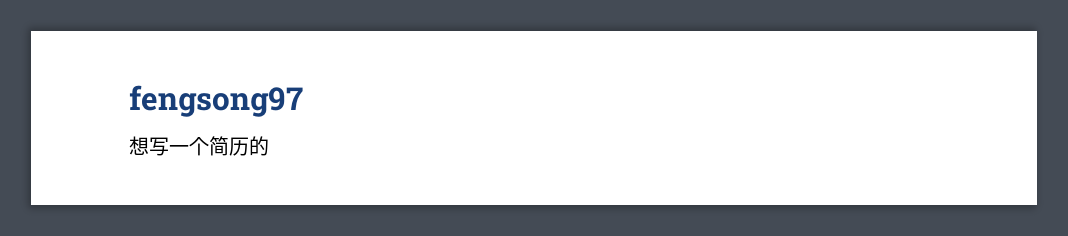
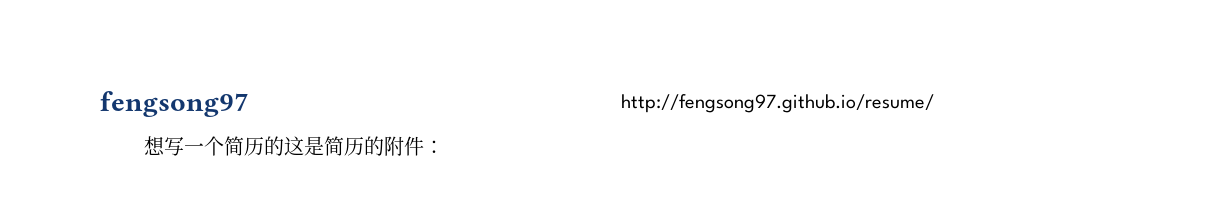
(269, 146) none -> [284,136,445,156] [621,94,934,113] 这是简历的附件：http://fengsong97.github.io/resume/

